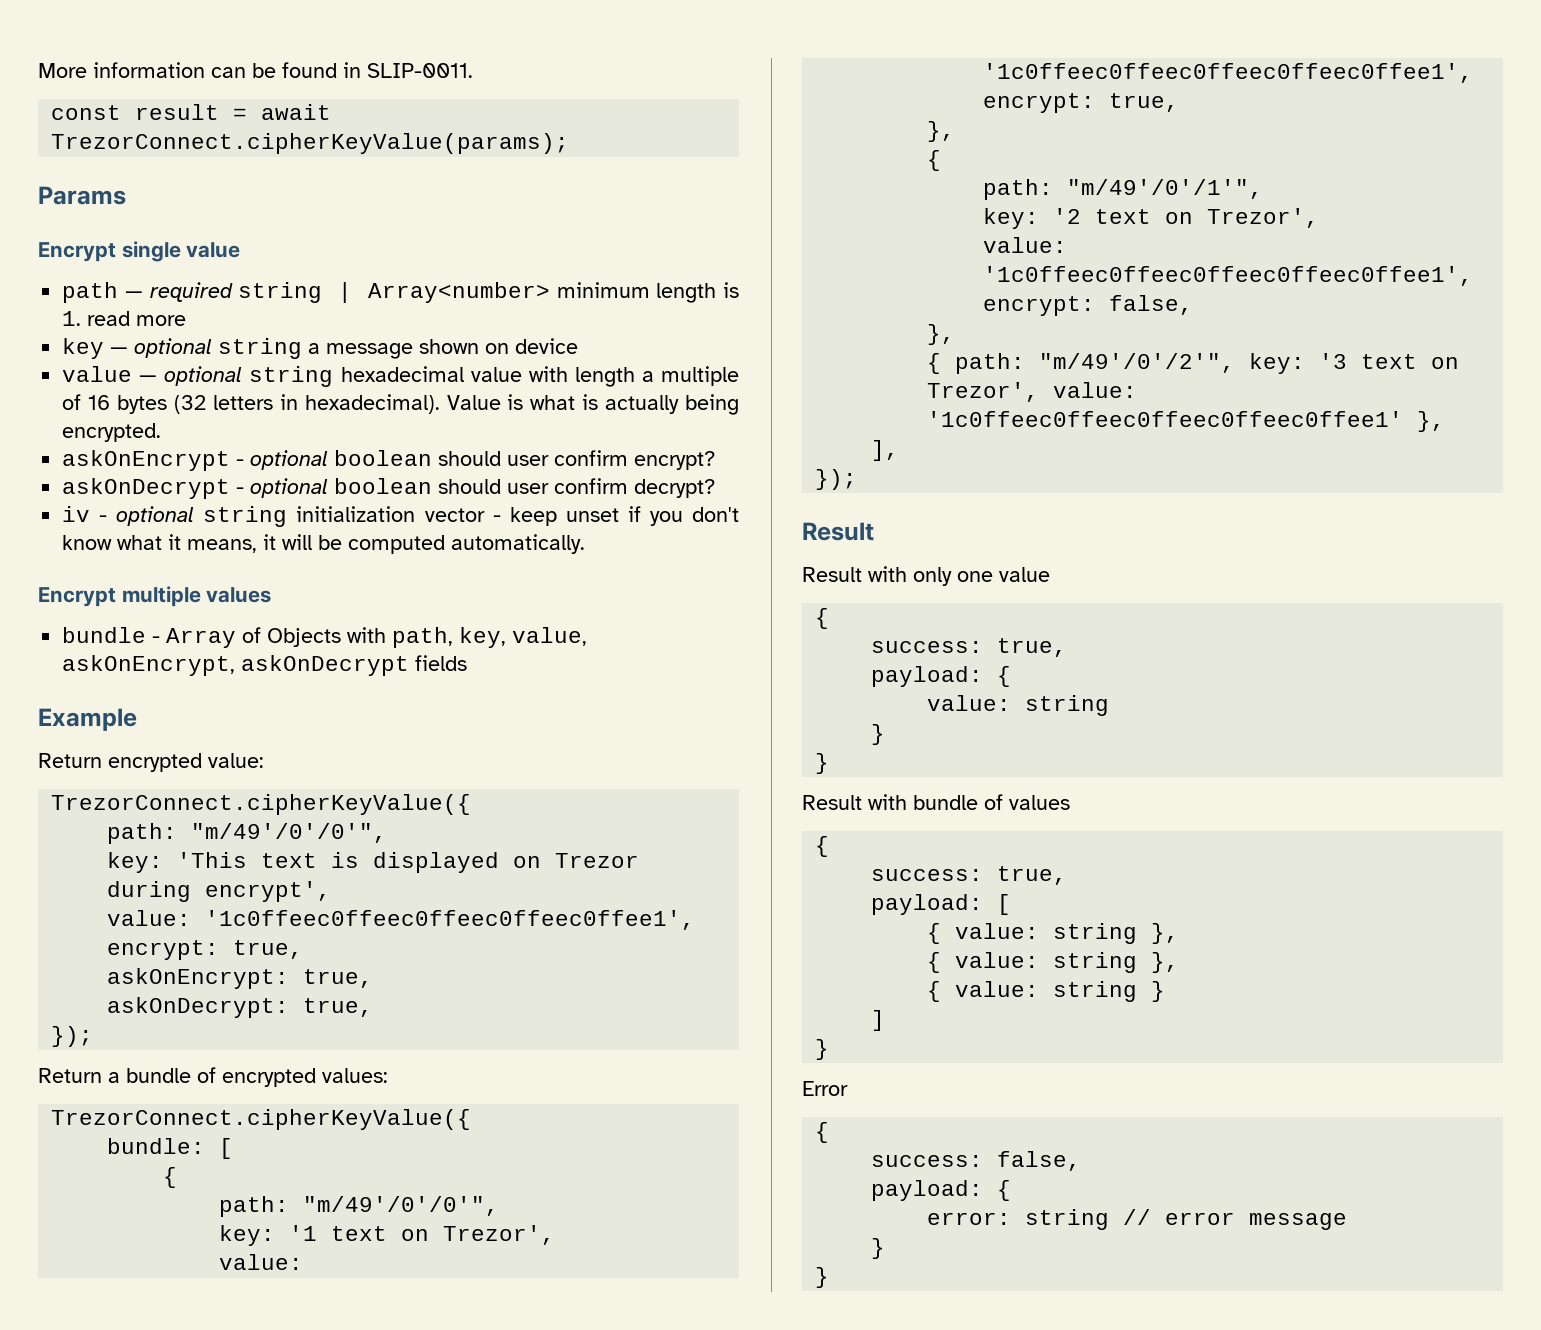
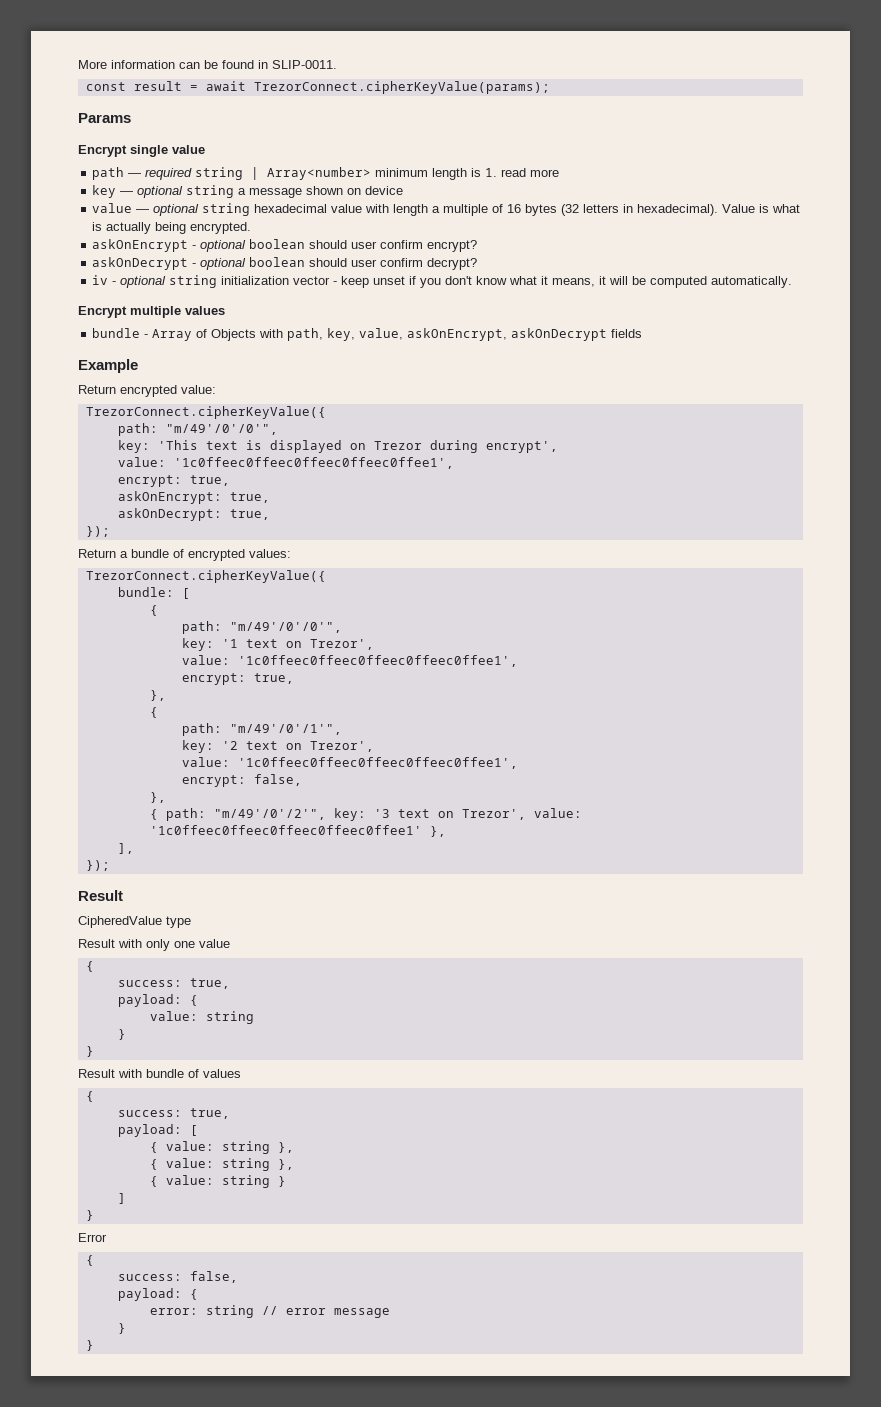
(874, 531) none -> [78,916,191,928] // CipheredValue type

